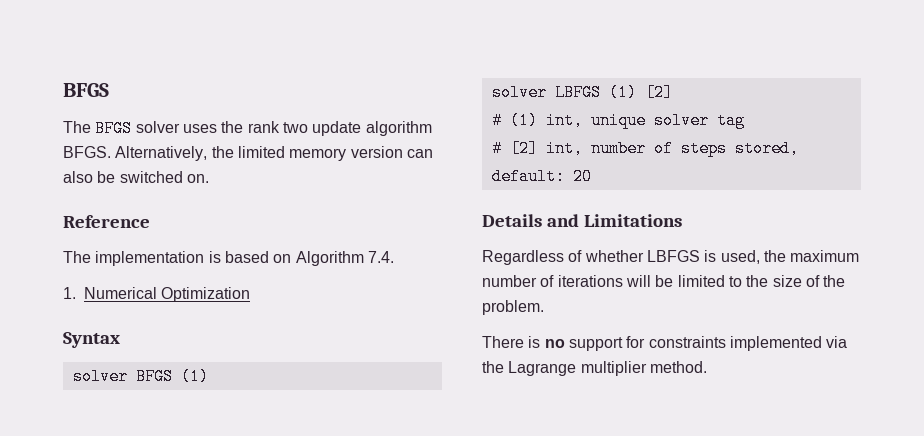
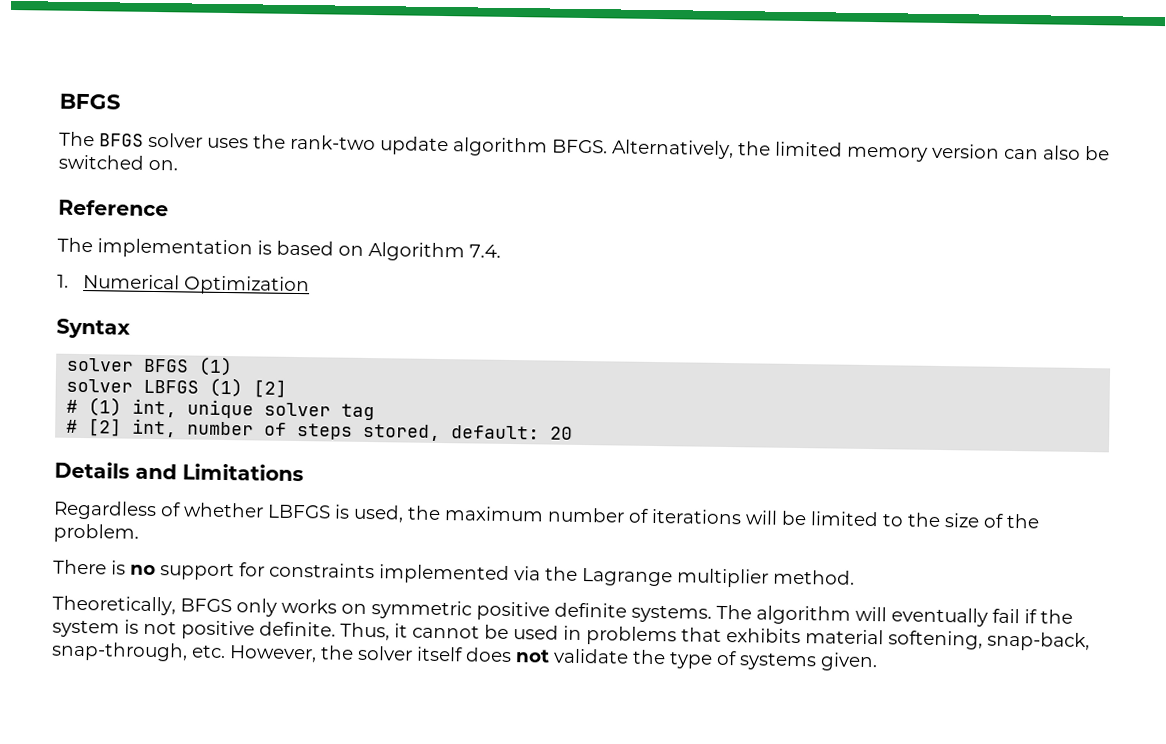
[247,121,308,133] rank two -> [290,134,376,151] rank-two
(707, 367) none -> [52,595,1073,627] [52,619,1090,652] [51,641,878,672] // Theoretically, BFGS only works on symmetric positive definite systems. The algorithm will eventually fail if the system is not positive definite. Thus, it cannot be used in problems that exhibits material softening, snap-back, snap-through, etc. However, the solver itself does not validate the type of systems given.

